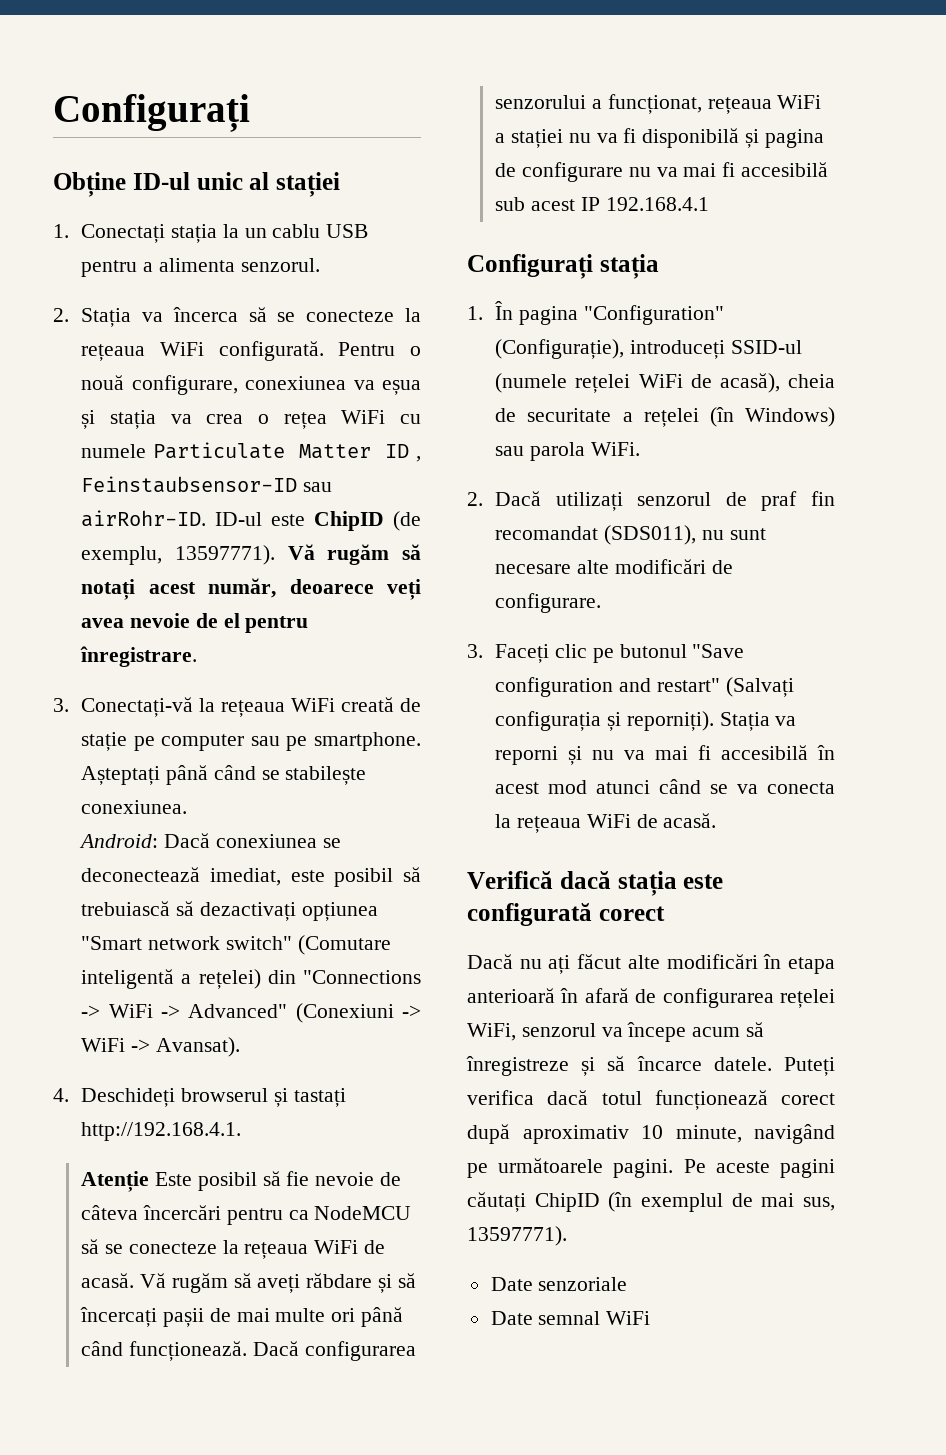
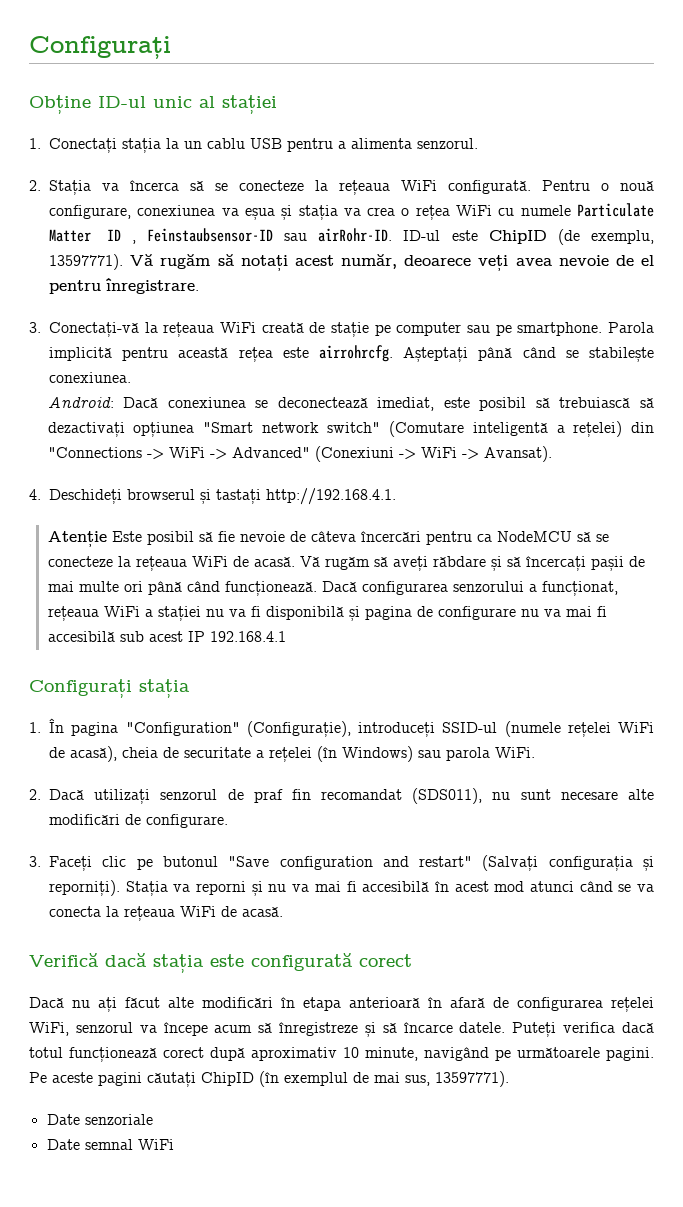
(421, 741) none -> [608,322,655,333] [49,345,393,362] Parola implicită pentru această rețea este airrohrcfg.

